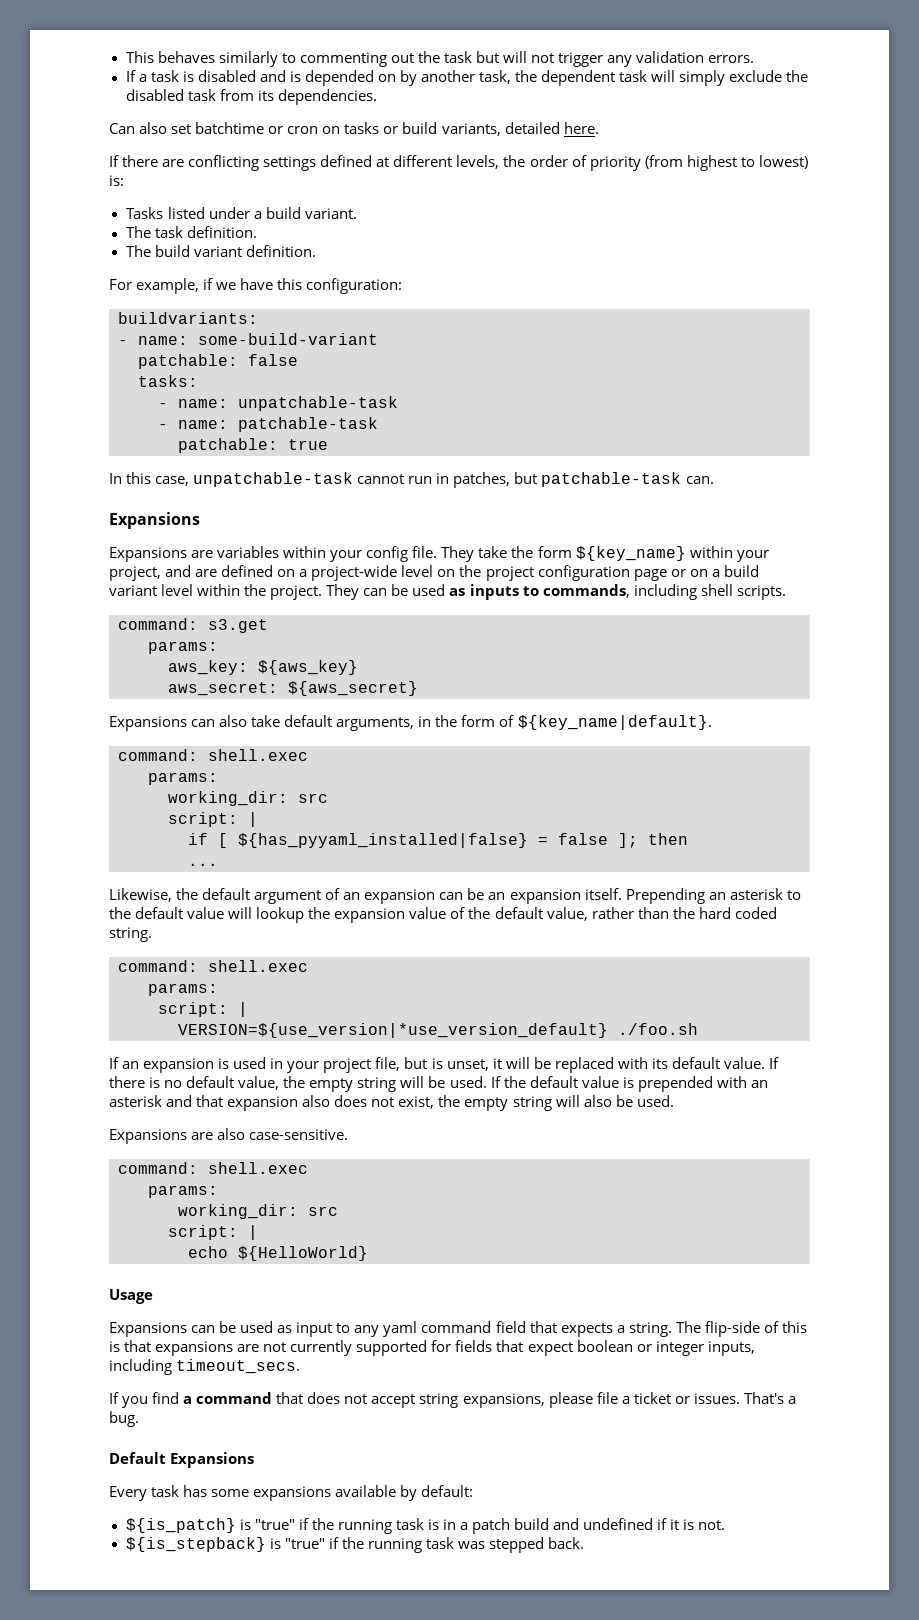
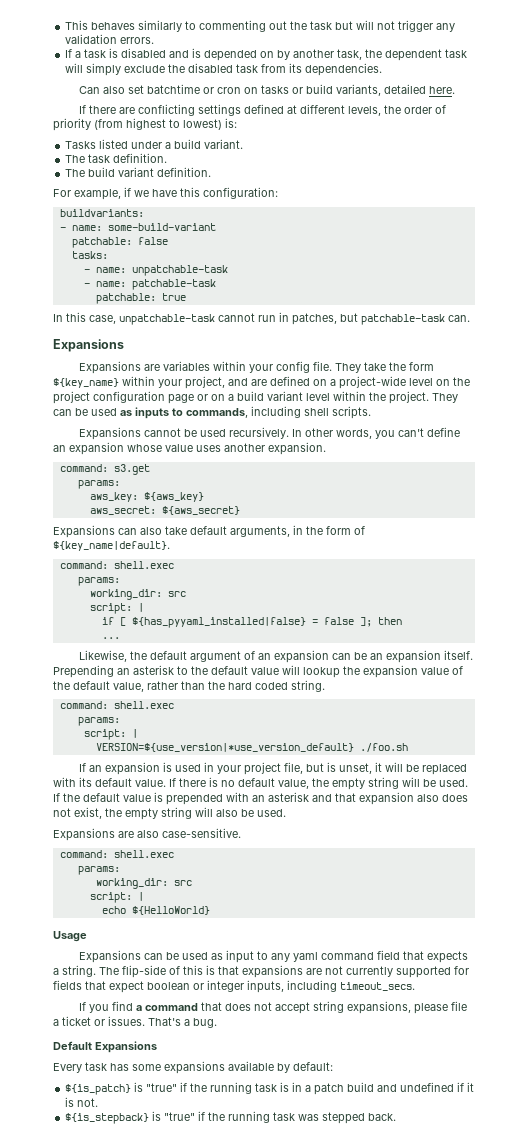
(786, 592) none -> [78,427,460,440] [53,442,326,455] // Expansions cannot be used recursively. In other words, you can't define an expansion whose value uses another expansion.

